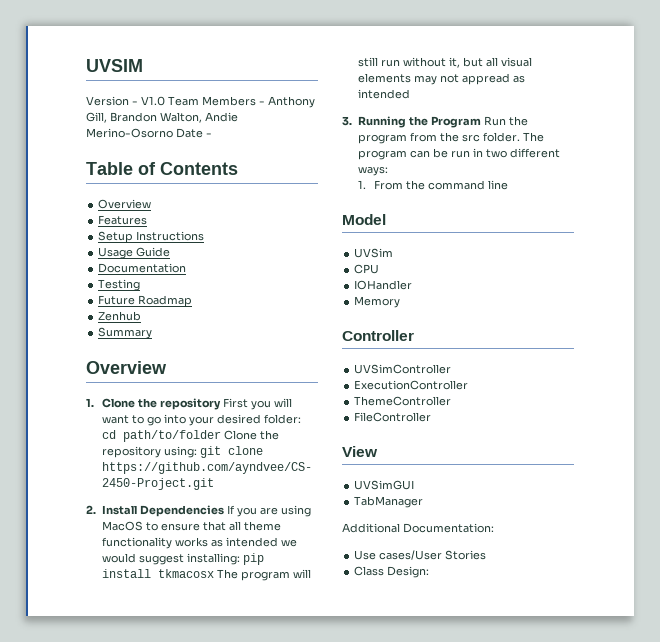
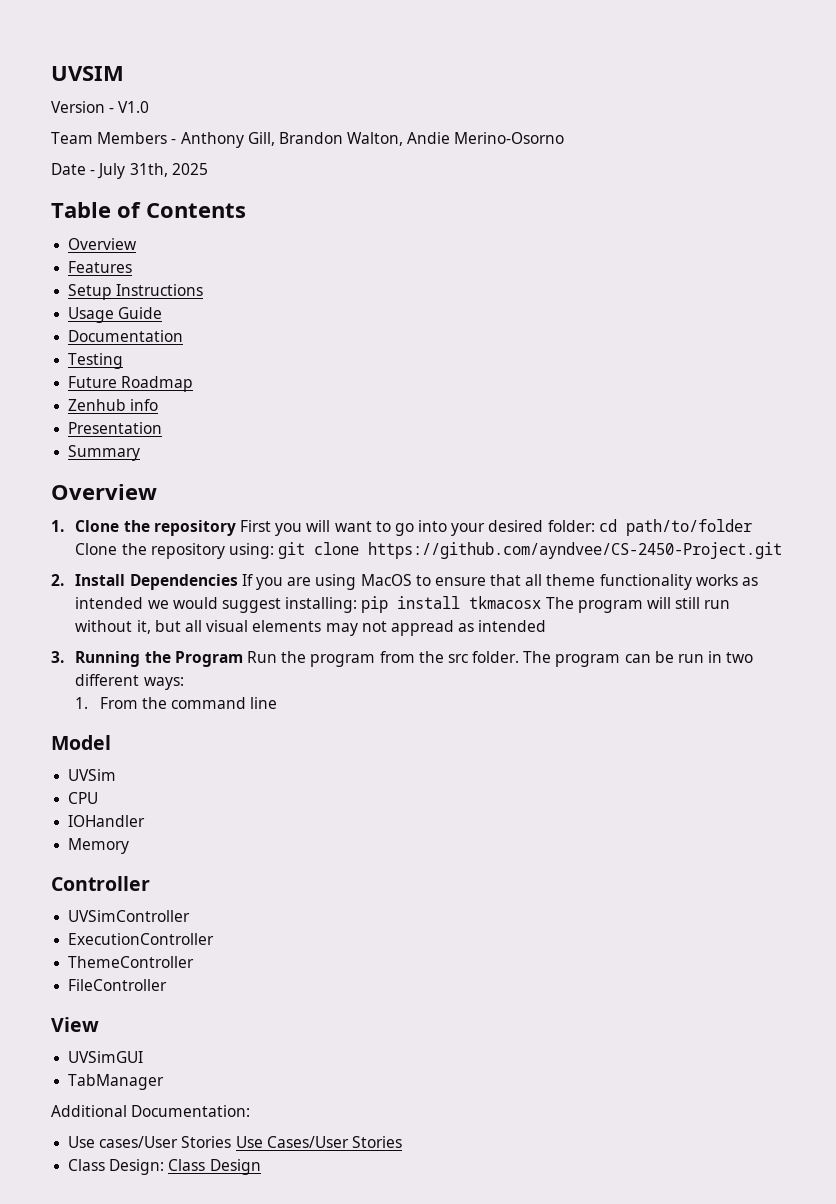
(165, 101) none -> (150, 107) //
(173, 133) none -> (565, 138) //
(212, 135) none -> [97,163,208,179] July 31th, 2025
(142, 316) none -> [130,399,159,411] [68,422,163,434] info // Presentation
(487, 555) none -> [235,1136,402,1148] Use Cases/User Stories
(430, 572) none -> [168,1159,261,1175] Class Design

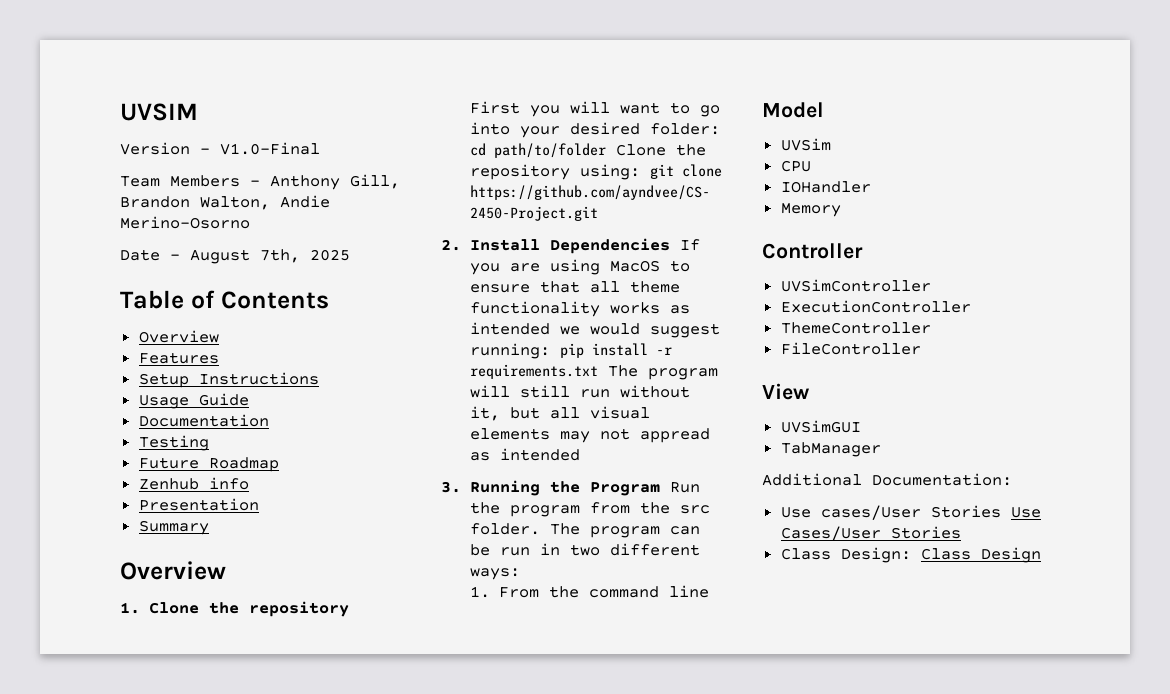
[118,101,150,113] V1.0 -> [220,142,320,155] V1.0-Final
[97,163,168,179] July 31th, -> [190,249,300,264] August 7th,
[285,597,358,613] installing: -> [470,343,551,359] running:
[469,596,542,609] tkmacosx -> [656,347,673,355] [470,364,599,379] -r requirements.txt

